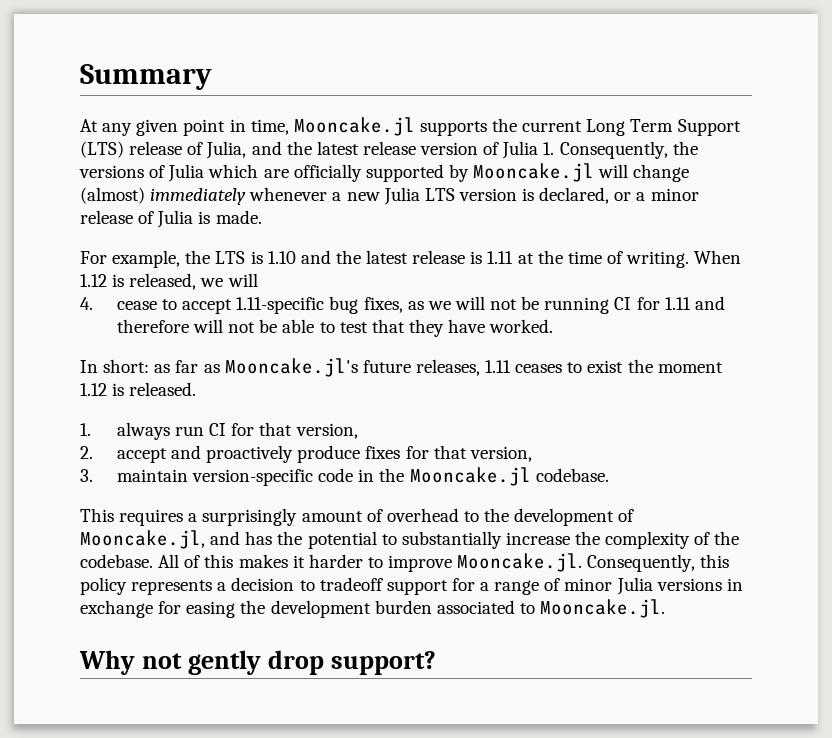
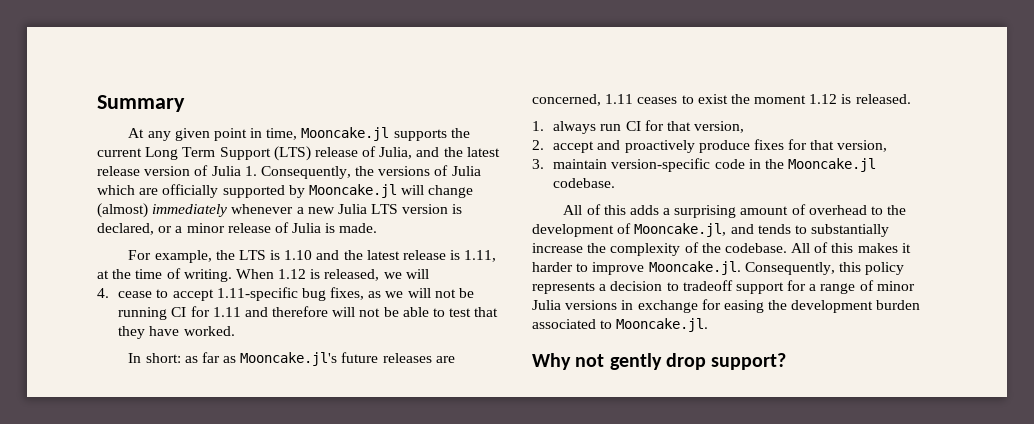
[487,251,514,264] 1.11 -> [464,250,497,262] 1.11,
[415,359,480,376] releases, -> [382,353,455,363] [532,94,601,106] releases are concerned,
[80,508,298,526] This requires a surprisingly -> [563,204,737,218] All of this adds a surprising
[245,531,377,549] has the potential -> [757,224,791,234] tends

